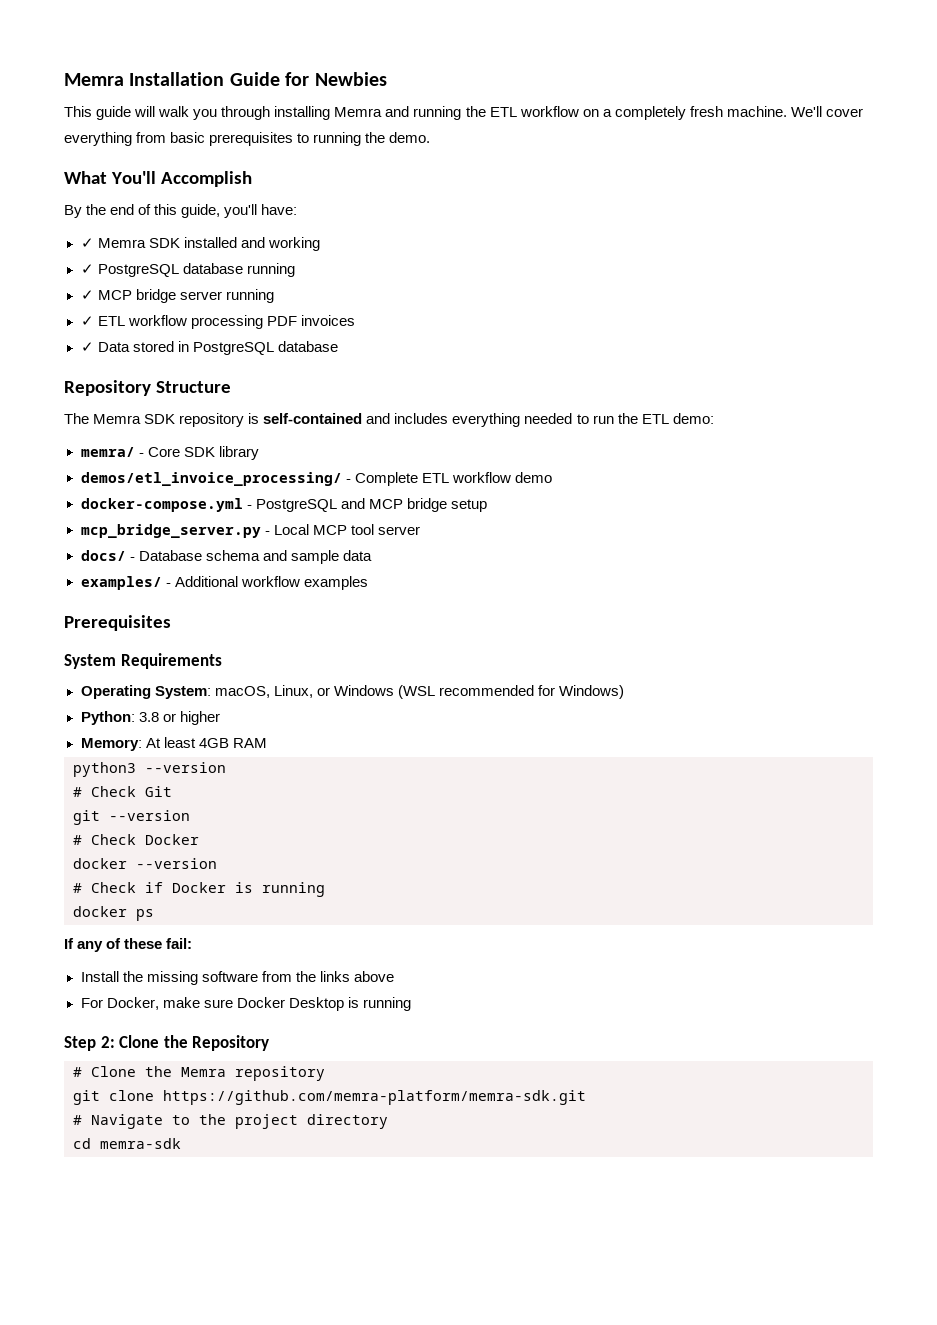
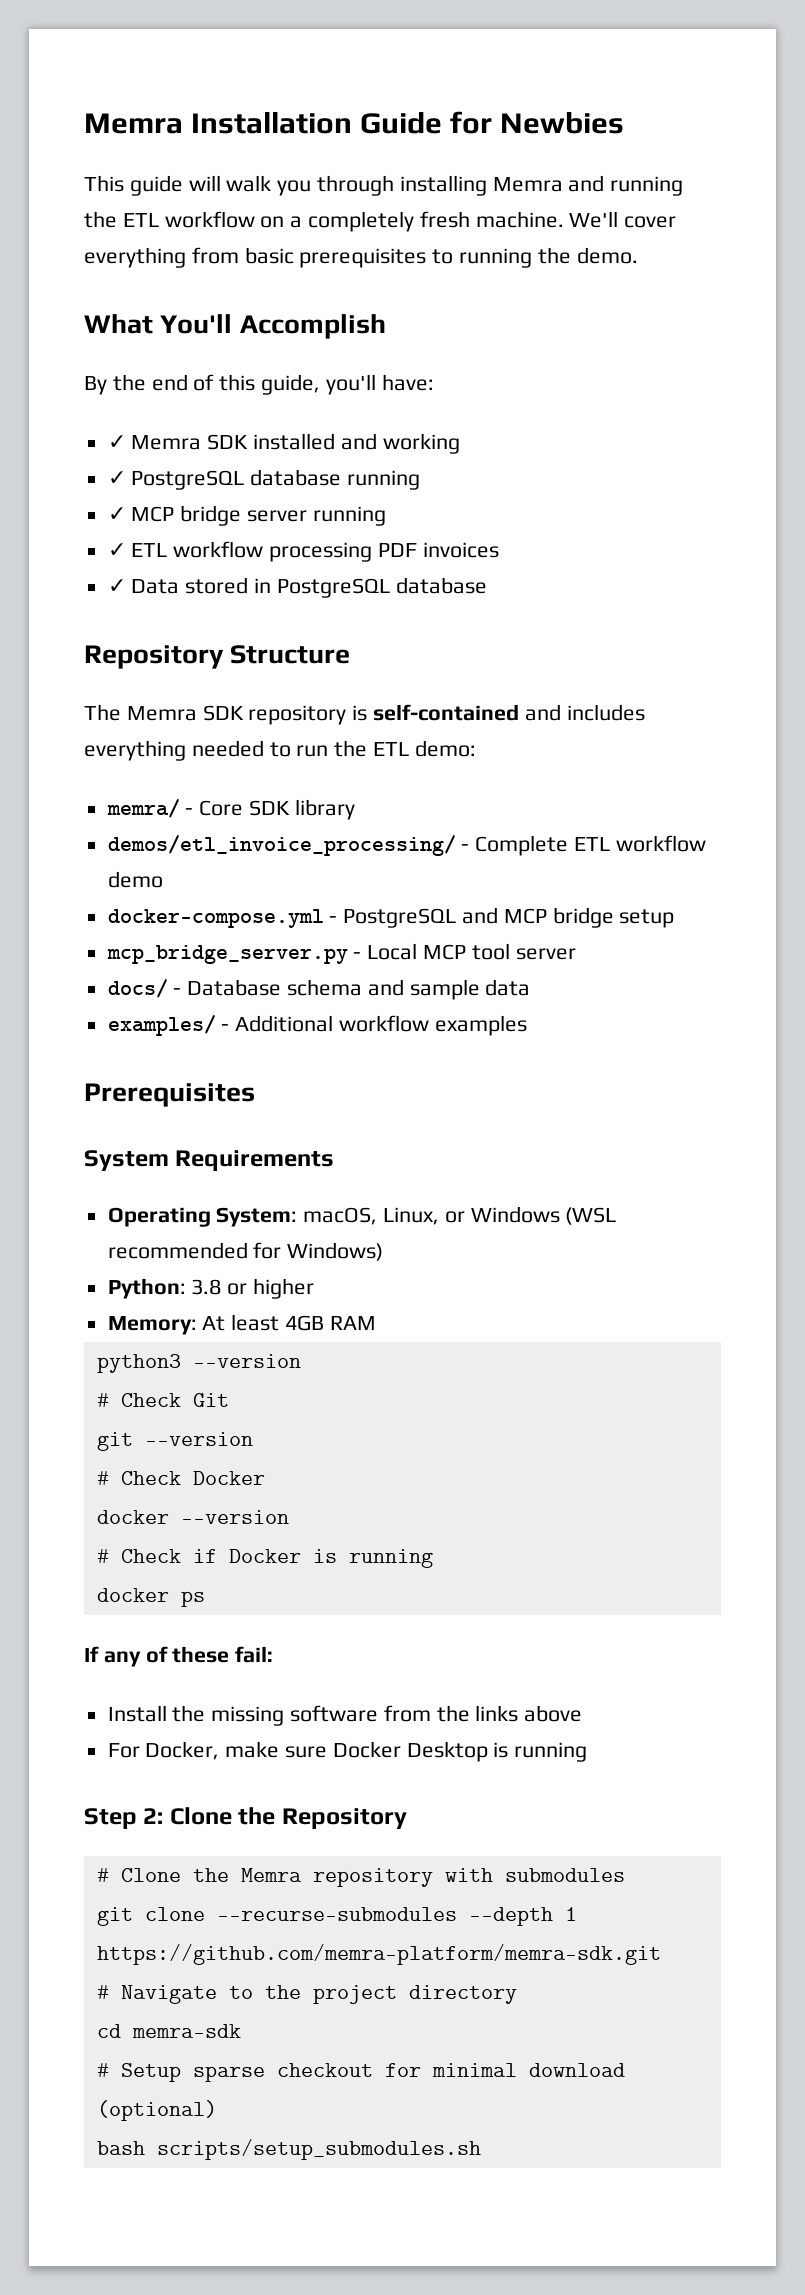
(325, 1073) none -> [444,1868,625,1882] with submodules
(154, 1095) none -> [216,1907,577,1926] --recurse-submodules --depth 1
(181, 1143) none -> [96,2063,625,2082] [96,2100,217,2121] [96,2139,481,2160] // # Setup sparse checkout for minimal download (optional) // bash scripts/setup_submodules.sh

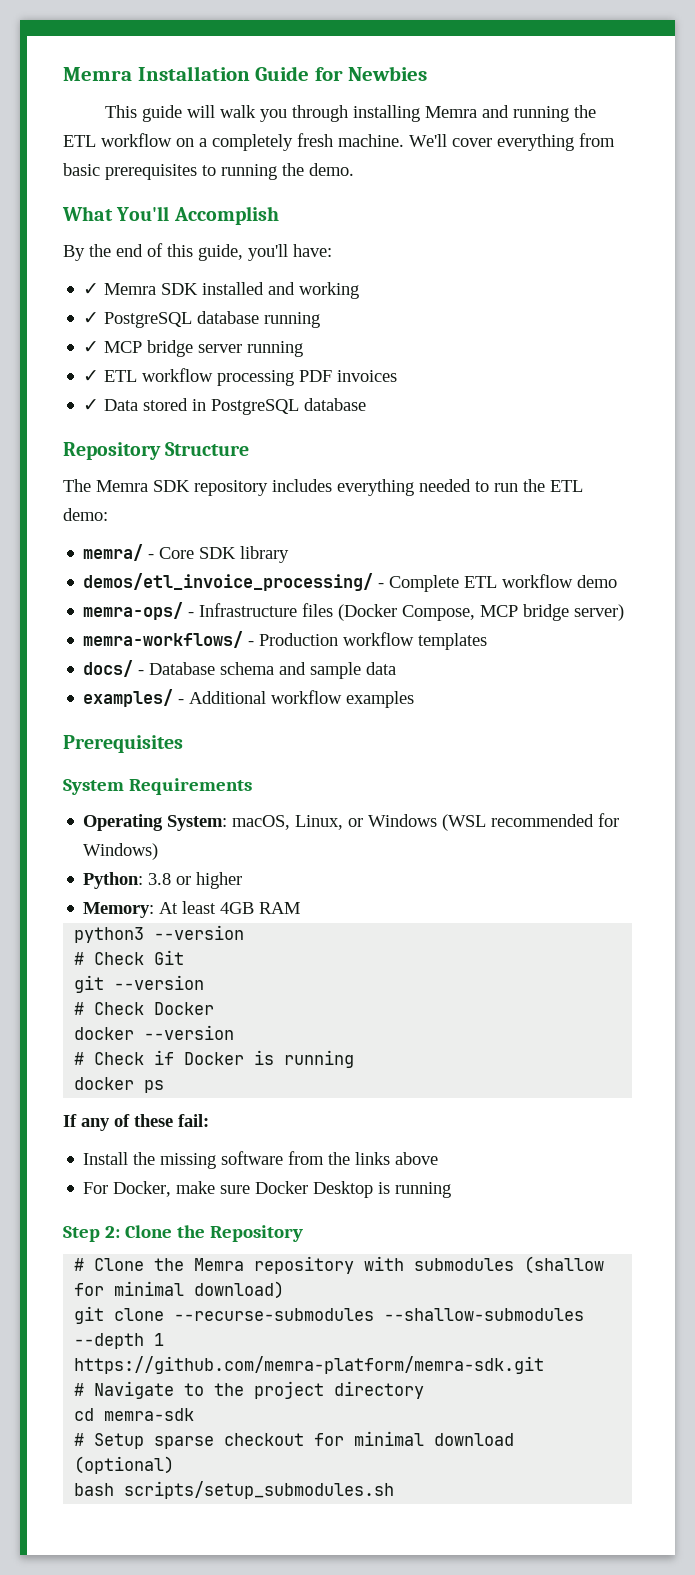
[352,704,561,721] is self-contained and -> (268, 488) none
[107,907,675,928] [106,943,576,964] docker-compose.yml - PostgreSQL and MCP bridge setup // mcp_bridge_server.py - Local MCP tool server -> [83,602,625,621] [83,631,488,650] memra-ops/ - Infrastructure files (Docker Compose, MCP bridge server) // memra-workflows/ - Production workflow templates
(625, 1875) none -> [524,1256,605,1274] [74,1281,285,1299] (shallow for minimal download)
(457, 1914) none -> [384,1308,585,1321] --shallow-submodules

